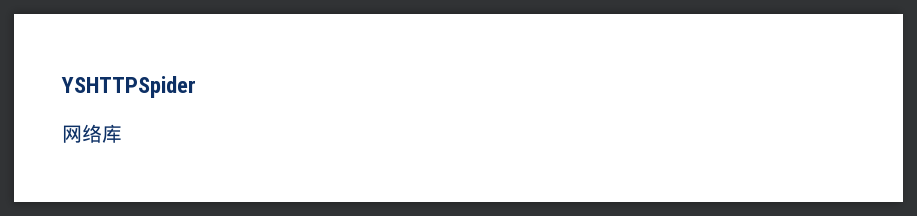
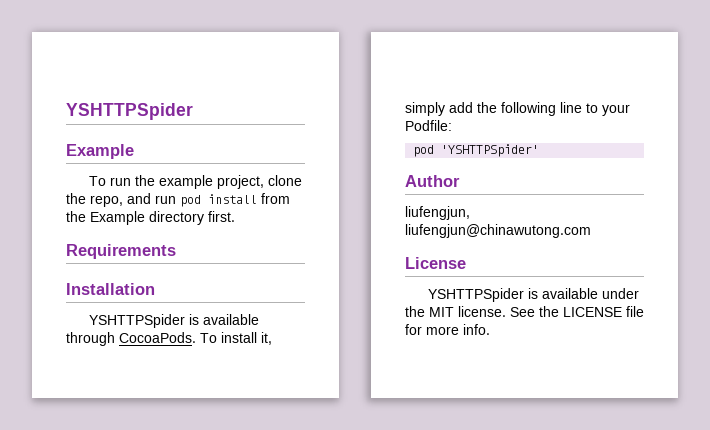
[62,124,122,143] 网络库 -> [66,144,134,159] [89,175,303,189] [66,193,290,207] [66,211,235,225] [66,244,176,259] [66,283,155,295] [89,314,260,328] [66,332,272,346] [405,102,630,116] [405,120,452,131] [413,144,540,157] [405,175,460,187] [405,206,470,220] [405,224,591,238] [405,257,466,269] [428,288,640,302] [405,306,644,317] [405,324,490,335] Example // To run the example project, clone the repo, and run pod install from the Example directory first. // Requirements // Installation // YSHTTPSpider is available through CocoaPods. To install it, simply add the following line to your Podfile: // pod 'YSHTTPSpider' // Author // liufengjun, liufengjun@chinawutong.com // License // YSHTTPSpider is available under the MIT license. See the LICENSE file for more info.

